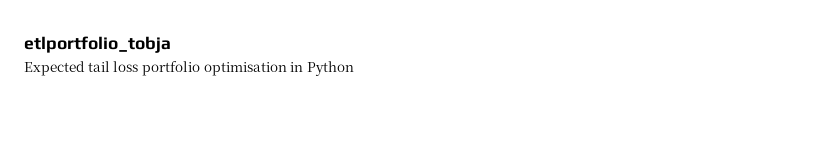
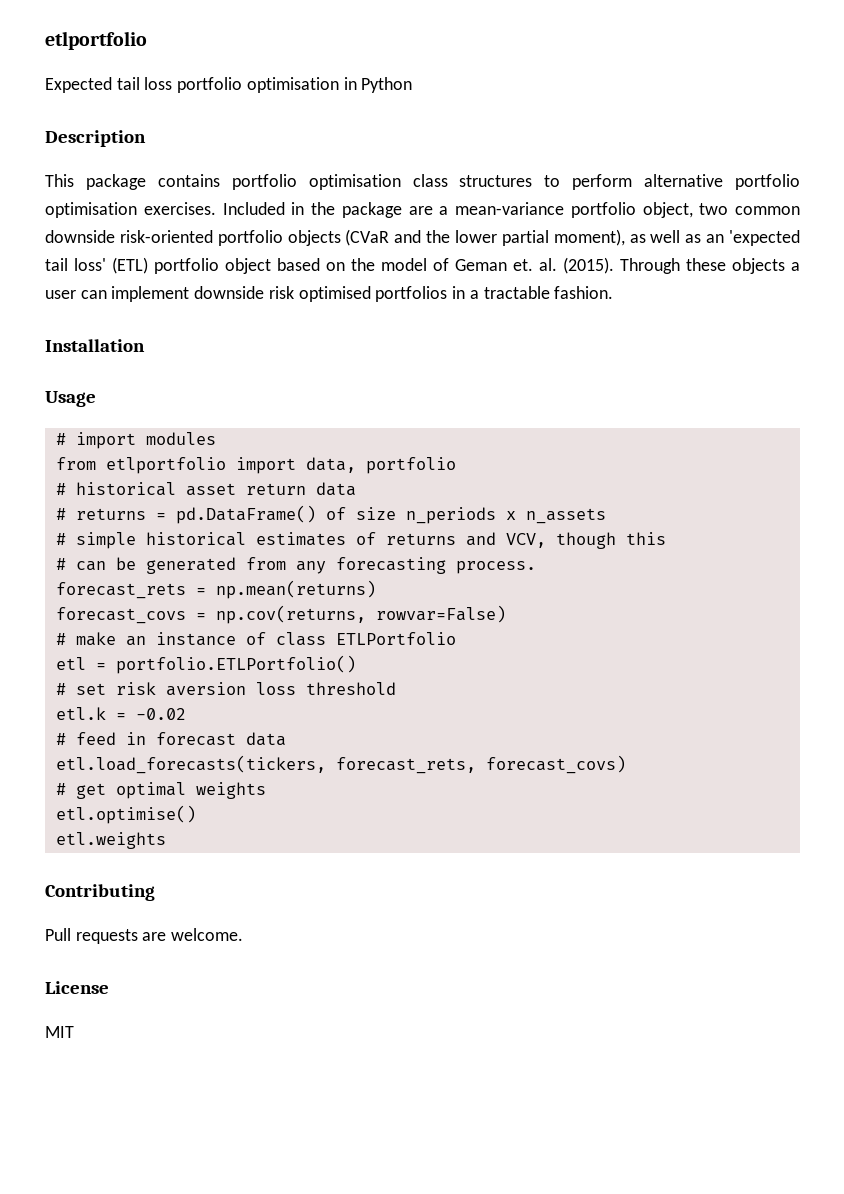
[24,36,171,53] etlportfolio_tobja -> [45,31,147,50] etlportfolio
(354, 68) none -> [45,130,146,147] [45,174,800,190] [45,202,800,218] [45,229,800,246] [45,257,800,274] [45,286,614,302] [45,339,145,352] [45,391,96,407] [55,432,216,449] [55,457,456,474] [55,482,356,496] [55,505,606,524] [55,532,666,549] [55,557,536,574] [55,580,376,599] [55,605,506,624] [55,632,456,646] [55,655,356,674] [55,682,396,696] [55,707,186,720] [55,732,286,746] [55,755,626,774] [55,782,266,799] [55,805,196,824] [55,832,166,849] [45,884,155,901] [45,928,244,944] [45,981,109,994] [45,1026,74,1038] // Description // This package contains portfolio optimisation class structures to perform alternative portfolio optimisation exercises. Included in the package are a mean-variance portfolio object, two common downside risk-oriented portfolio objects (CVaR and the lower partial moment), as well as an 'expected tail loss' (ETL) portfolio object based on the model of Geman et. al. (2015). Through these objects a user can implement downside risk optimised portfolios in a tractable fashion. // Installation // Usage // # import modules // from etlportfolio import data, portfolio // # historical asset return data // # returns = pd.DataFrame() of size n_periods x n_assets // # simple historical estimates of returns and VCV, though this // # can be generated from any forecasting process. // forecast_rets = np.mean(returns) // forecast_covs = np.cov(returns, rowvar=False) // # make an instance of class ETLPortfolio // etl = portfolio.ETLPortfolio() // # set risk aversion loss threshold // etl.k = -0.02 // # feed in forecast data // etl.load_forecasts(tickers, forecast_rets, forecast_covs) // # get optimal weights // etl.optimise() // etl.weights // Contributing // Pull requests are welcome. // License // MIT

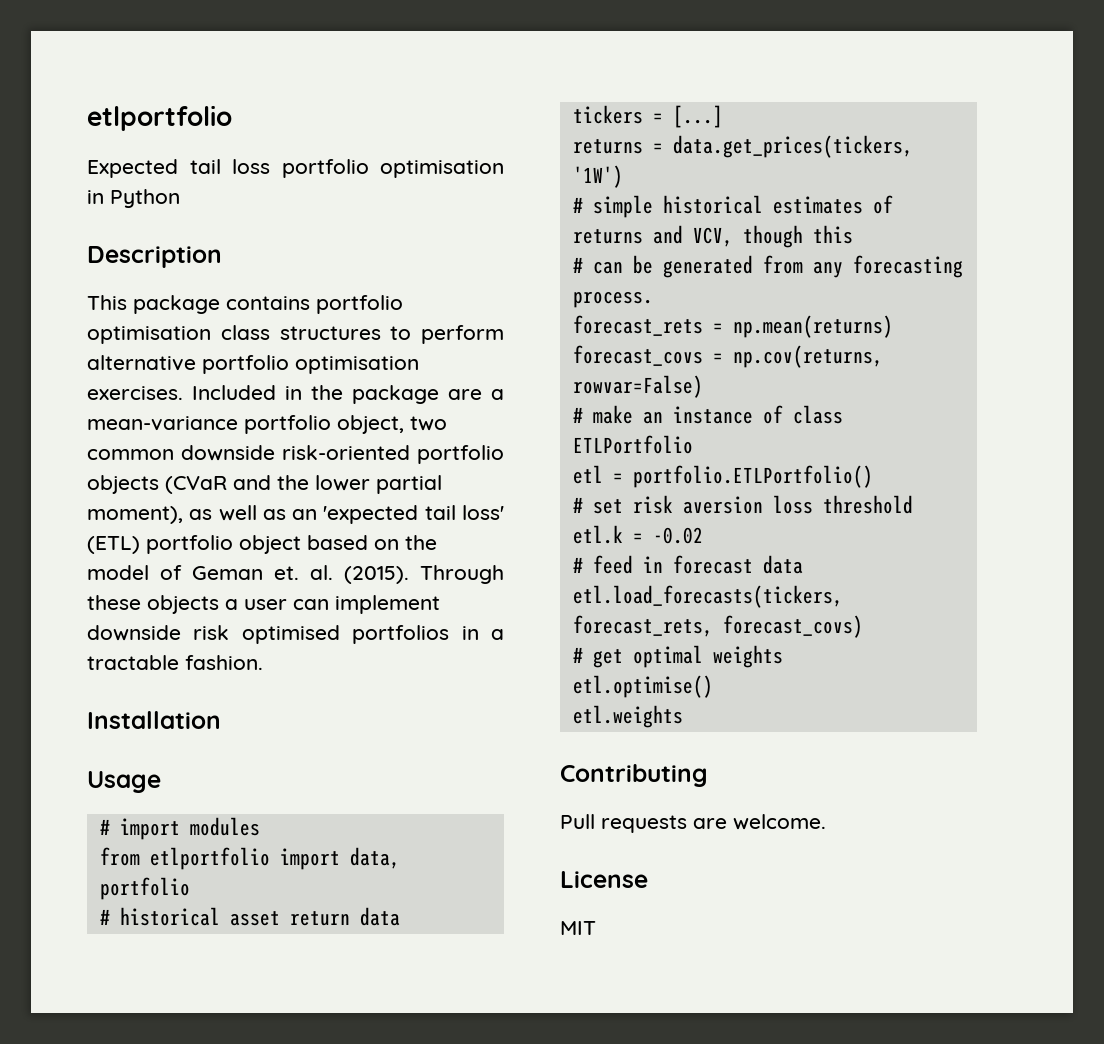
[55,505,606,524] # returns = pd.DataFrame() of size n_periods x n_assets -> [572,105,723,128] [572,135,913,158] [572,165,623,188] tickers = [...] // returns = data.get_prices(tickers, '1W')

